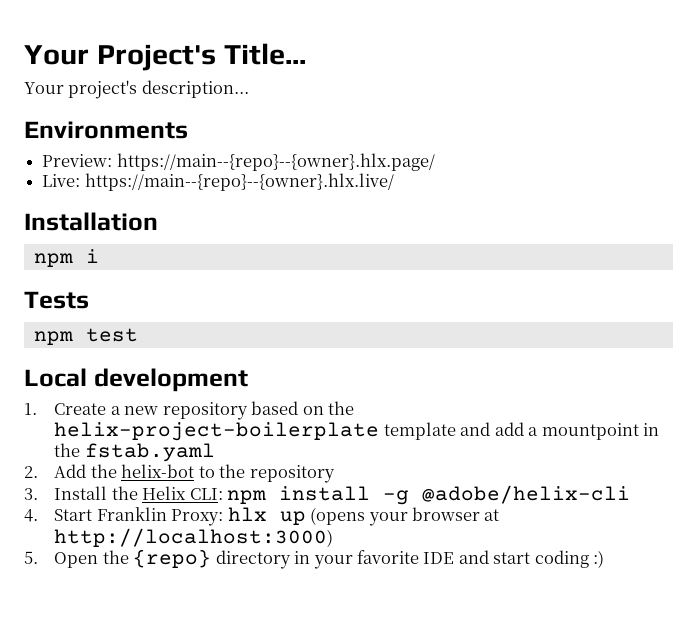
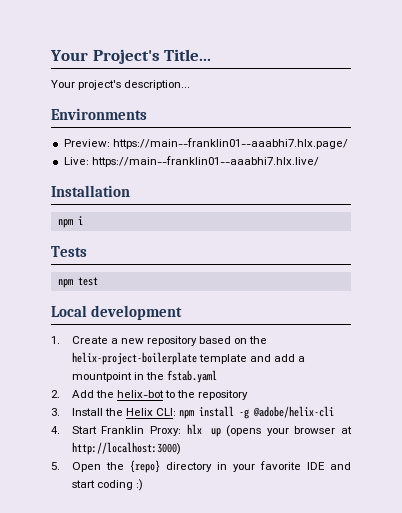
[116,153,435,171] https://main--{repo}--{owner}.hlx.page/ -> [112,138,348,149] https://main--franklin01--aaabhi7.hlx.page/
[84,173,394,191] https://main--{repo}--{owner}.hlx.live/ -> [91,156,319,167] https://main--franklin01--aaabhi7.hlx.live/

